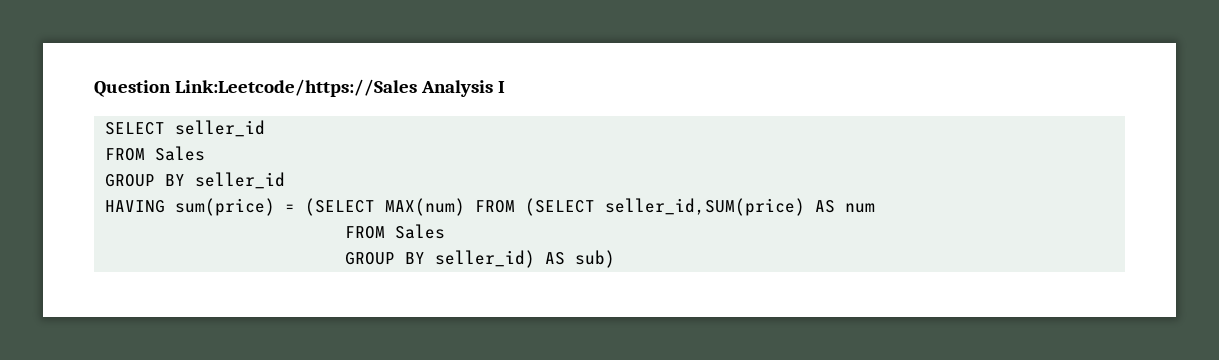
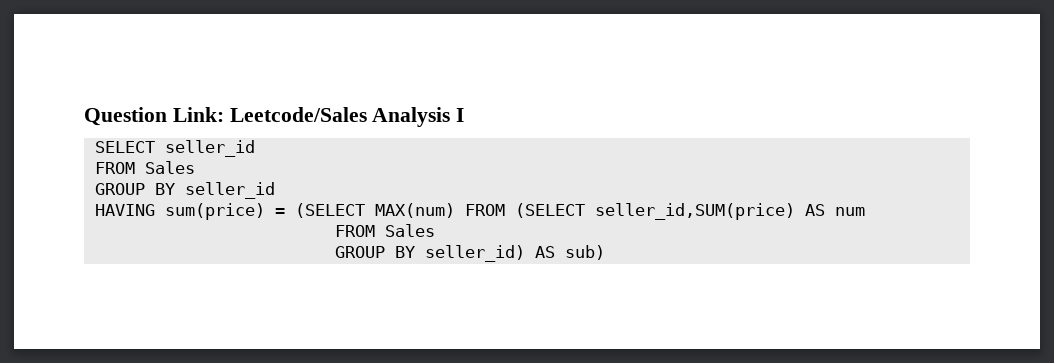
[174,79,417,97] Link:Leetcode/https://Sales -> [172,107,367,122] Link: Leetcode/Sales

